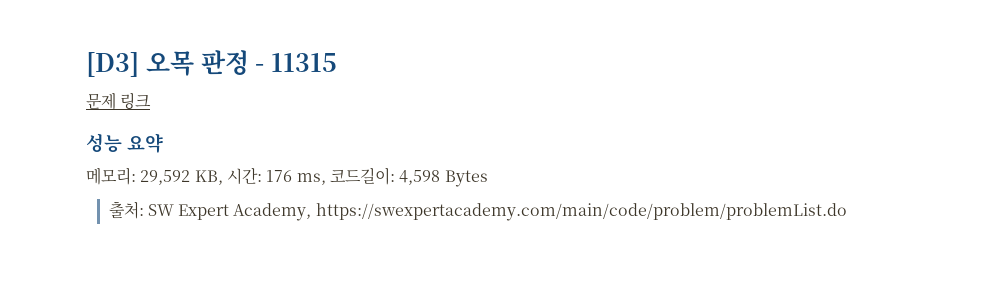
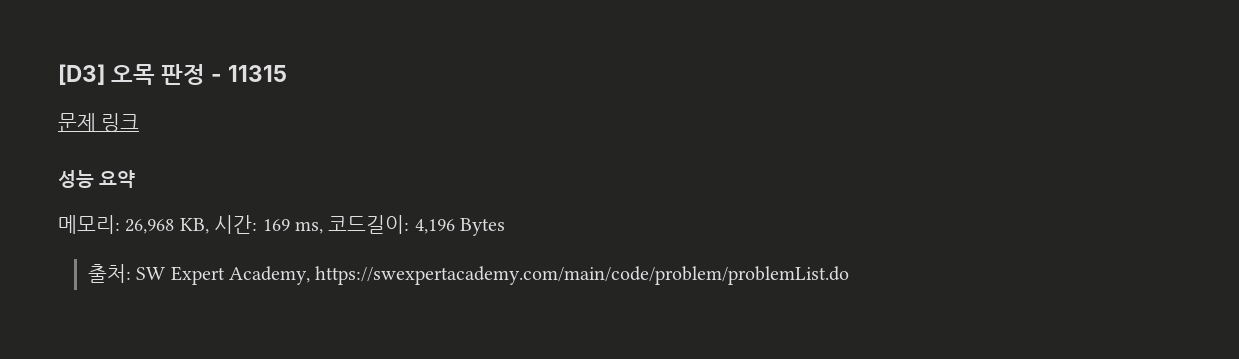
[140,170,191,185] 29,592 -> [125,219,175,234] 26,968
[266,170,293,182] 176 -> [262,219,290,231] 169
[399,170,441,185] 4,598 -> [414,219,455,234] 4,196

